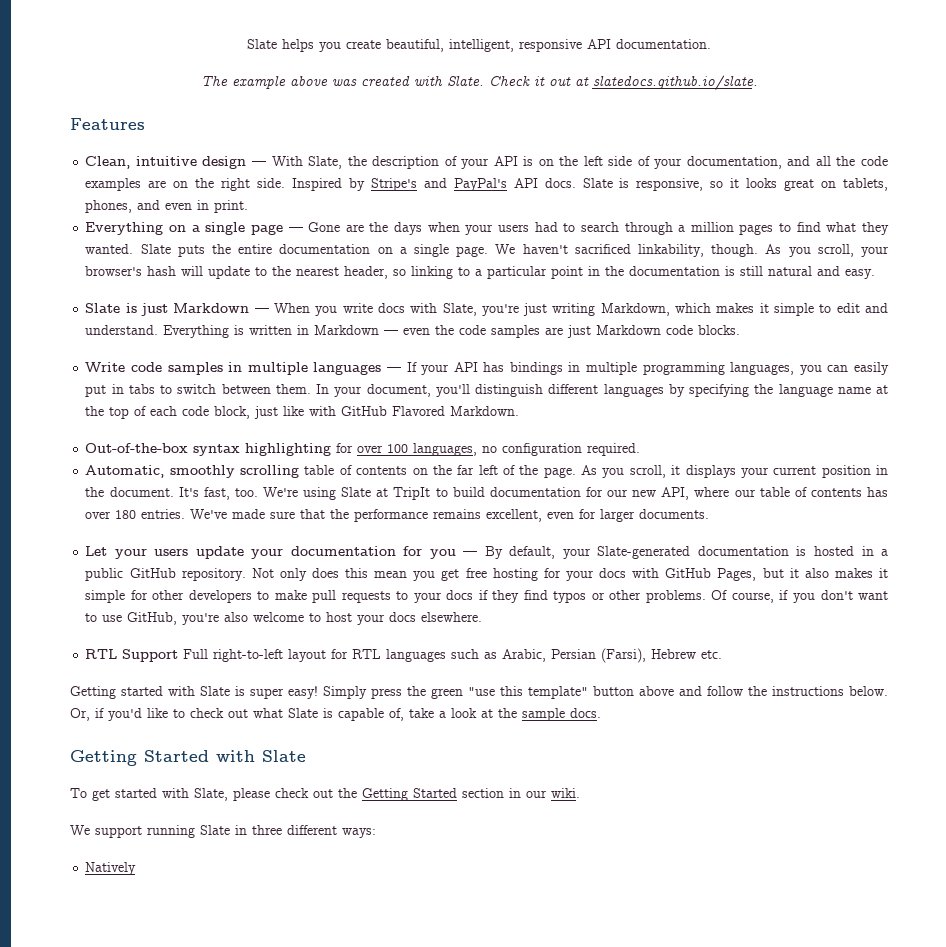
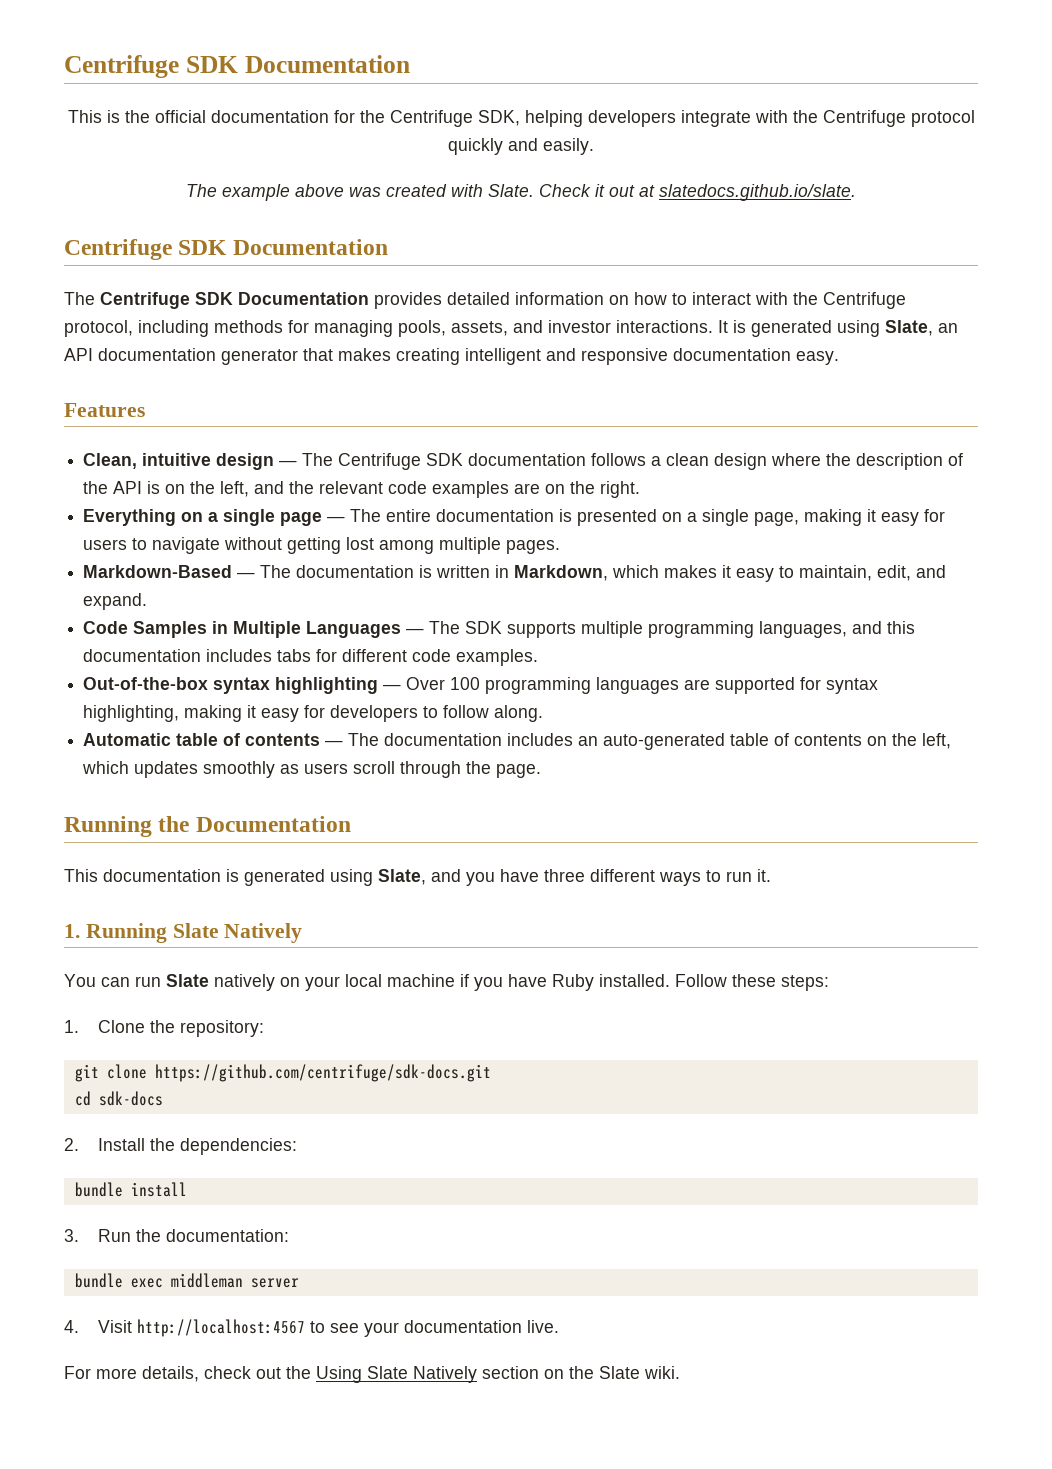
[247,39,711,52] Slate helps you create beautiful, intelligent, responsive API documentation. -> [64,55,410,78] [67,110,975,127] [448,138,594,155] Centrifuge SDK Documentation // This is the official documentation for the Centrifuge SDK, helping developers integrate with the Centrifuge protocol quickly and easily.
(758, 82) none -> [64,239,388,260] [64,292,906,309] [64,320,958,337] [64,348,839,365] // Centrifuge SDK Documentation // The Centrifuge SDK Documentation provides detailed information on how to interact with the Centrifuge protocol, including methods for managing pools, assets, and investor interactions. It is generated using Slate, an API documentation generator that makes creating intelligent and responsive documentation easy.
[271,156,343,169] With Slate, -> [302,453,822,470] The Centrifuge SDK documentation follows a clean design where
[461,158,490,169] your -> [83,481,109,494] the
[583,156,856,169] left side of your documentation, and all the -> [220,481,384,497] left, and the relevant
[221,178,888,191] [85,200,249,213] right side. Inspired by Stripe's and PayPal's API docs. Slate is responsive, so it looks great on tablets, phones, and even in print. -> [600,481,641,498] right.
[308,222,890,235] [85,244,890,257] [85,266,876,279] [85,303,888,316] [85,325,741,338] [85,362,889,375] [85,384,888,397] [85,406,520,419] [85,443,641,456] [85,465,300,478] Gone are the days when your users had to search through a million pages to find what they wanted. Slate puts the entire documentation on a single page. We haven't sacrificed linkability, though. As you scroll, your browser's hash will update to the nearest header, so linking to a particular point in the documentation is still natural and easy. // Slate is just Markdown — When you write docs with Slate, you're just writing Markdown, which makes it simple to edit and understand. Everything is written in Markdown — even the code samples are just Markdown code blocks. // Write code samples in multiple languages — If your API has bindings in multiple programming languages, you can easily put in tabs to switch between them. In your document, you'll distinguish different languages by specifying the language name at the top of each code block, just like with GitHub Flavored Markdown. // Out-of-the-box syntax highlighting for over 100 languages, no configuration required. // Automatic, smoothly scrolling -> [350,509,946,526] [83,537,561,554] [83,565,947,582] [83,593,148,610] [83,621,916,638] [83,649,539,666] [83,677,879,694] [83,705,544,722] [83,733,726,750] The entire documentation is presented on a single page, making it easy for users to navigate without getting lost among multiple pages. // Markdown-Based — The documentation is written in Markdown, which makes it easy to maintain, edit, and expand. // Code Samples in Multiple Languages — The SDK supports multiple programming languages, and this documentation includes tabs for different code examples. // Out-of-the-box syntax highlighting — Over 100 programming languages are supported for syntax highlighting, making it easy for developers to follow along. // Automatic table of contents — The documentation includes an auto-generated
[457,465,888,478] [85,487,889,500] [85,509,710,522] [85,546,888,559] [85,568,889,581] [85,590,888,603] [85,612,483,625] [85,648,723,663] [70,686,888,699] [70,708,601,721] [70,750,306,766] [70,788,580,801] [70,825,376,838] [85,862,137,875] far left of the page. As you scroll, it displays your current position in the document. It's fast, too. We're using Slate at TripIt to build documentation for our new API, where our table of contents has over 180 entries. We've made sure that the performance remains excellent, even for larger documents. // Let your users update your documentation for you — By default, your Slate-generated documentation is hosted in a public GitHub repository. Not only does this mean you get free hosting for your docs with GitHub Pages, but it also makes it simple for other developers to make pull requests to your docs if they find typos or other problems. Of course, if you don't want to use GitHub, you're also welcome to host your docs elsewhere. // RTL Support Full right-to-left layout for RTL languages such as Arabic, Persian (Farsi), Hebrew etc. // Getting started with Slate is super easy! Simply press the green "use this template" button above and follow the instructions below. Or, if you'd like to check out what Slate is capable of, take a look at the sample docs. // Getting Started with Slate // To get started with Slate, please check out the Getting Started section in our wiki. // We support running Slate in three different ways: // Natively -> [922,733,952,749] [82,761,542,778] [64,816,351,837] [64,869,771,886] [64,923,303,943] [64,974,829,991] [64,1020,265,1037] [74,1064,491,1082] [74,1091,163,1106] [64,1138,298,1155] [74,1182,187,1197] [64,1229,290,1242] [74,1273,299,1288] [64,1319,560,1337] [64,1366,680,1383] left, which updates smoothly as users scroll through the page. // Running the Documentation // This documentation is generated using Slate, and you have three different ways to run it. // 1. Running Slate Natively // You can run Slate natively on your local machine if you have Ruby installed. Follow these steps: // 1. Clone the repository: // git clone https://github.com/centrifuge/sdk-docs.git // cd sdk-docs // 2. Install the dependencies: // bundle install // 3. Run the documentation: // bundle exec middleman server // 4. Visit http://localhost:4567 to see your documentation live. // For more details, check out the Using Slate Natively section on the Slate wiki.

